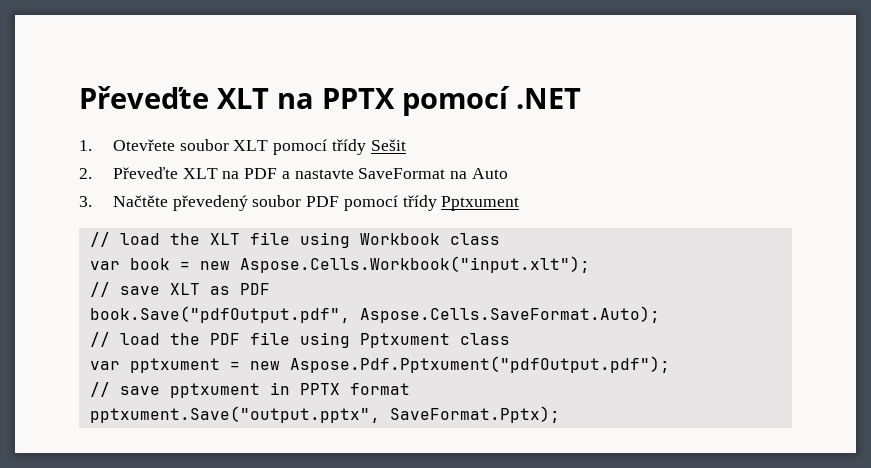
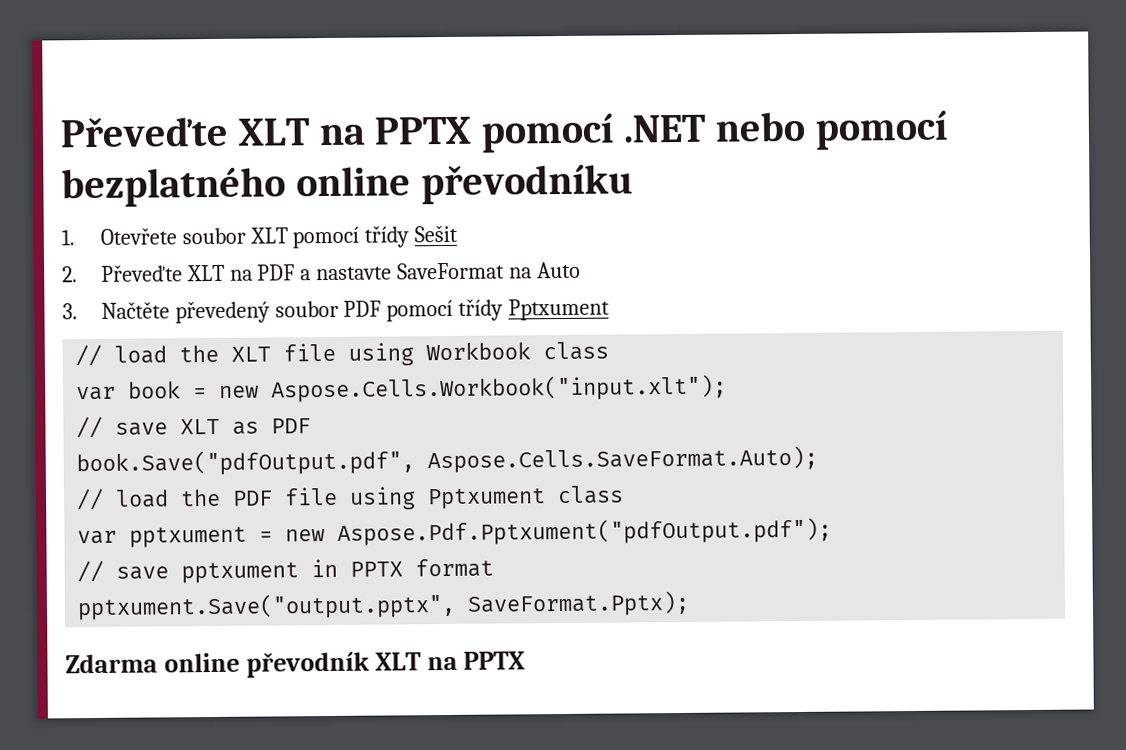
(581, 98) none -> [714,110,948,150] [61,164,633,208] nebo pomocí bezplatného online převodníku
(560, 414) none -> [65,651,526,678] // Zdarma online převodník XLT na PPTX

